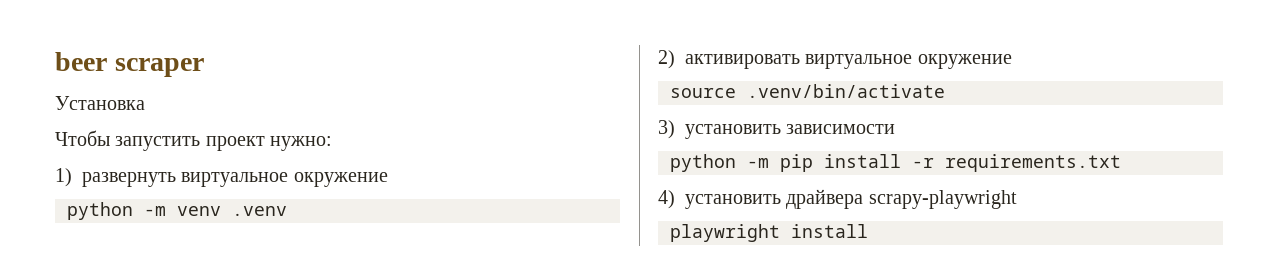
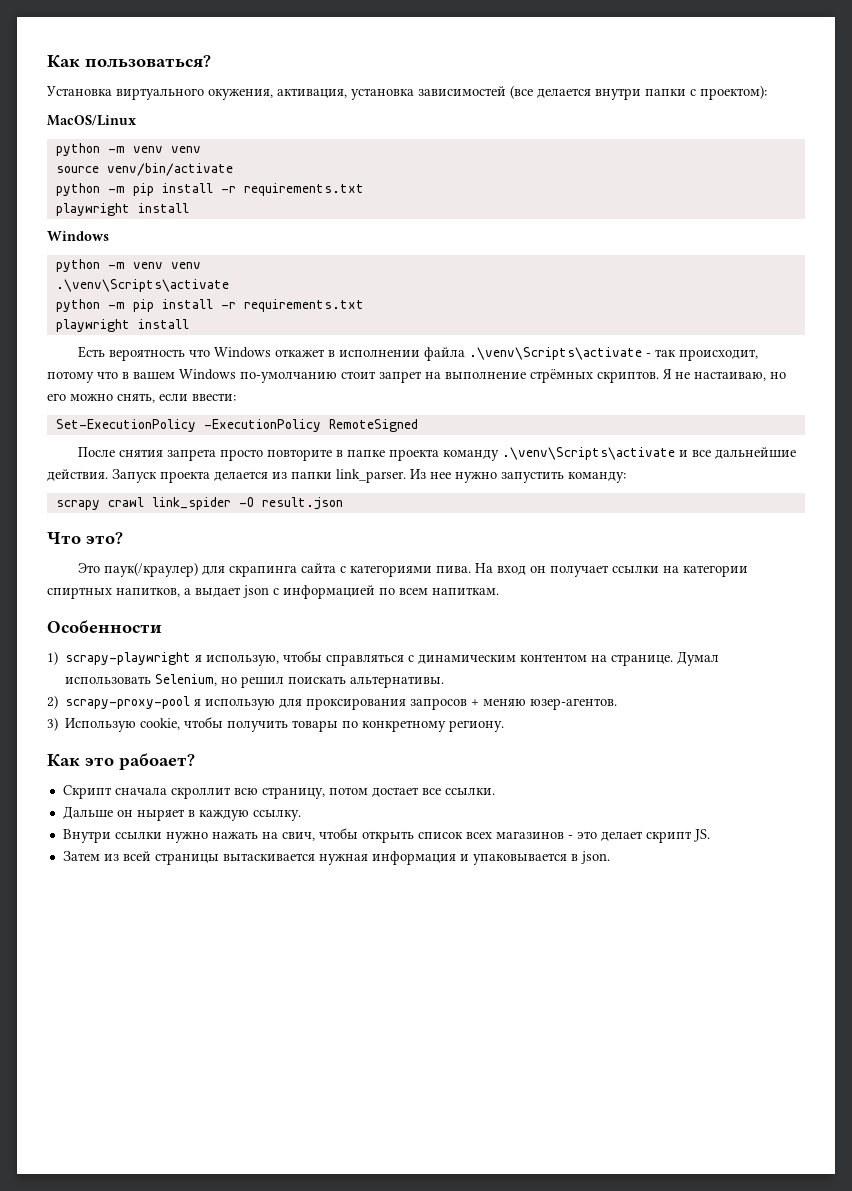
[55,52,204,77] beer scraper -> [47,55,211,68] Как пользоваться?
[55,130,333,151] [55,168,388,187] [67,202,287,220] [658,50,1012,69] [670,84,945,98] [658,120,896,139] [670,154,1121,172] [658,189,1017,209] [670,224,868,242] // Чтобы запустить проект нужно: // 1) развернуть виртуальное окружение // python -m venv .venv // 2) активировать виртуальное окружение // source .venv/bin/activate // 3) установить зависимости // python -m pip install -r requirements.txt // 4) установить драйвера scrapy-playwright // playwright install -> [116,85,767,100] [47,115,136,126] [55,143,201,156] [55,163,233,176] [55,183,364,196] [55,203,189,216] [47,231,109,241] [55,259,201,272] [55,279,229,292] [55,299,364,312] [55,319,189,332] [78,346,759,361] [47,369,786,383] [47,393,236,403] [55,419,418,432] [78,447,797,461] [47,469,626,483] [55,497,343,510] [47,532,123,544] [78,562,749,577] [47,585,499,599] [47,620,162,633] [47,651,720,666] [65,674,445,688] [47,695,618,710] [47,717,505,732] [47,753,195,770] [62,785,495,799] [62,806,301,821] [62,828,710,843] [62,851,610,865] виртуального окужения, активация, установка зависимостей (все делается внутри папки с проектом): // MacOS/Linux // python -m venv venv // source venv/bin/activate // python -m pip install -r requirements.txt // playwright install // Windows // python -m venv venv // .\venv\Scripts\activate // python -m pip install -r requirements.txt // playwright install // Есть вероятность что Windows откажет в исполнении файла .\venv\Scripts\activate - так происходит, потому что в вашем Windows по-умолчанию стоит запрет на выполнение стрёмных скриптов. Я не настаиваю, но его можно снять, если ввести: // Set-ExecutionPolicy -ExecutionPolicy RemoteSigned // После снятия запрета просто повторите в папке проекта команду .\venv\Scripts\activate и все дальнейшие действия. Запуск проекта делается из папки link_parser. Из нее нужно запустить команду: // scrapy crawl link_spider -O result.json // Что это? // Это паук(/краулер) для скрапинга сайта с категориями пива. На вход он получает ссылки на категории спиртных напитков, а выдает json с информацией по всем напиткам. // Особенности // 1) scrapy-playwright я использую, чтобы справляться с динамическим контентом на странице. Думал использовать Selenium, но решил поискать альтернативы. // 2) scrapy-proxy-pool я использую для проксирования запросов + меняю юзер-агентов. // 3) Использую cookie, чтобы получить товары по конкретному региону. // Как это рабоает? // Скрипт сначала скроллит всю страницу, потом достает все ссылки. // Дальше он ныряет в каждую ссылку. // Внутри ссылки нужно нажать на свич, чтобы открыть список всех магазинов - это делает скрипт JS. // Затем из всей страницы вытаскивается нужная информация и упаковывается в json.

